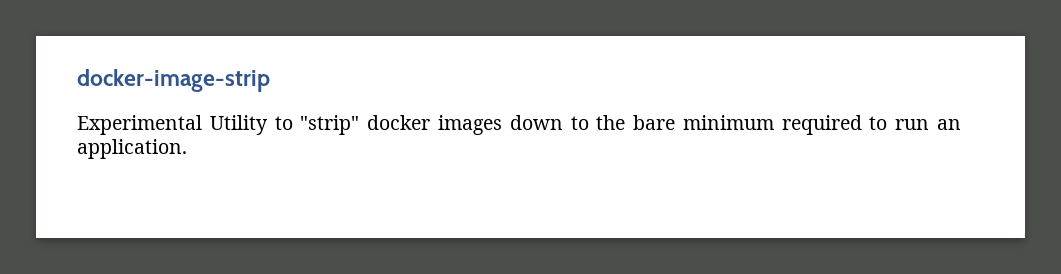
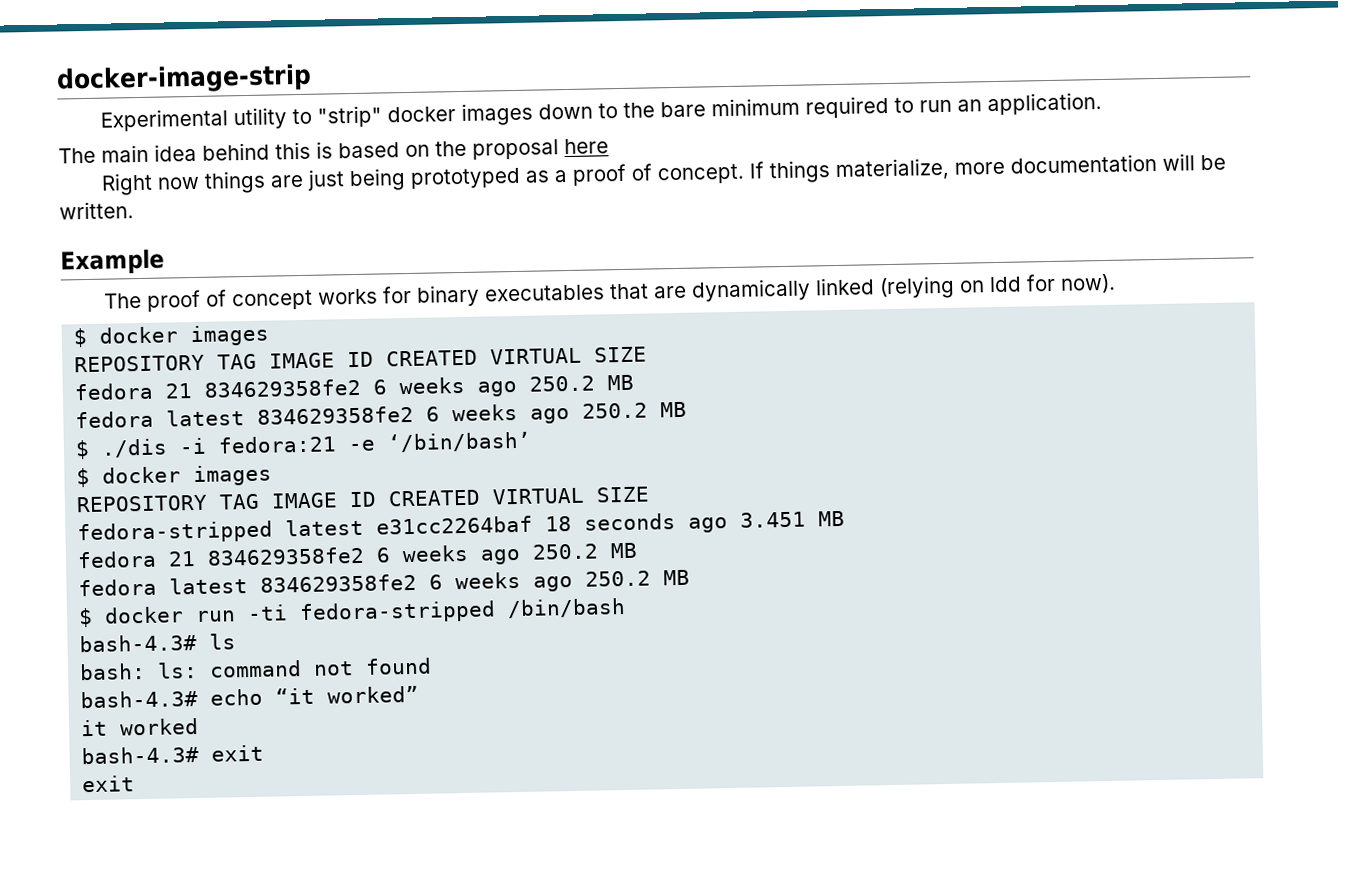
[209,115,268,135] Utility -> [232,107,287,130] utility
(187, 149) none -> [58,138,609,164] [100,153,1226,196] [59,201,134,220] [60,248,165,275] [103,273,1116,312] [73,324,271,348] [74,346,648,373] [74,374,635,401] [75,401,688,429] [75,431,533,460] [76,464,273,488] [76,486,651,513] [77,510,846,545] [77,542,639,569] [78,569,691,597] [78,597,627,628] [79,633,237,653] [79,657,433,681] [80,685,420,709] [80,717,200,737] [81,744,265,765] [82,775,136,793] // The main idea behind this is based on the proposal here // Right now things are just being prototyped as a proof of concept. If things materialize, more documentation will be written. // Example // The proof of concept works for binary executables that are dynamically linked (relying on ldd for now). // $ docker images // REPOSITORY TAG IMAGE ID CREATED VIRTUAL SIZE // fedora 21 834629358fe2 6 weeks ago 250.2 MB // fedora latest 834629358fe2 6 weeks ago 250.2 MB // $ ./dis -i fedora:21 -e ‘/bin/bash’ // $ docker images // REPOSITORY TAG IMAGE ID CREATED VIRTUAL SIZE // fedora-stripped latest e31cc2264baf 18 seconds ago 3.451 MB // fedora 21 834629358fe2 6 weeks ago 250.2 MB // fedora latest 834629358fe2 6 weeks ago 250.2 MB // $ docker run -ti fedora-stripped /bin/bash // bash-4.3# ls // bash: ls: command not found // bash-4.3# echo “it worked” // it worked // bash-4.3# exit // exit

